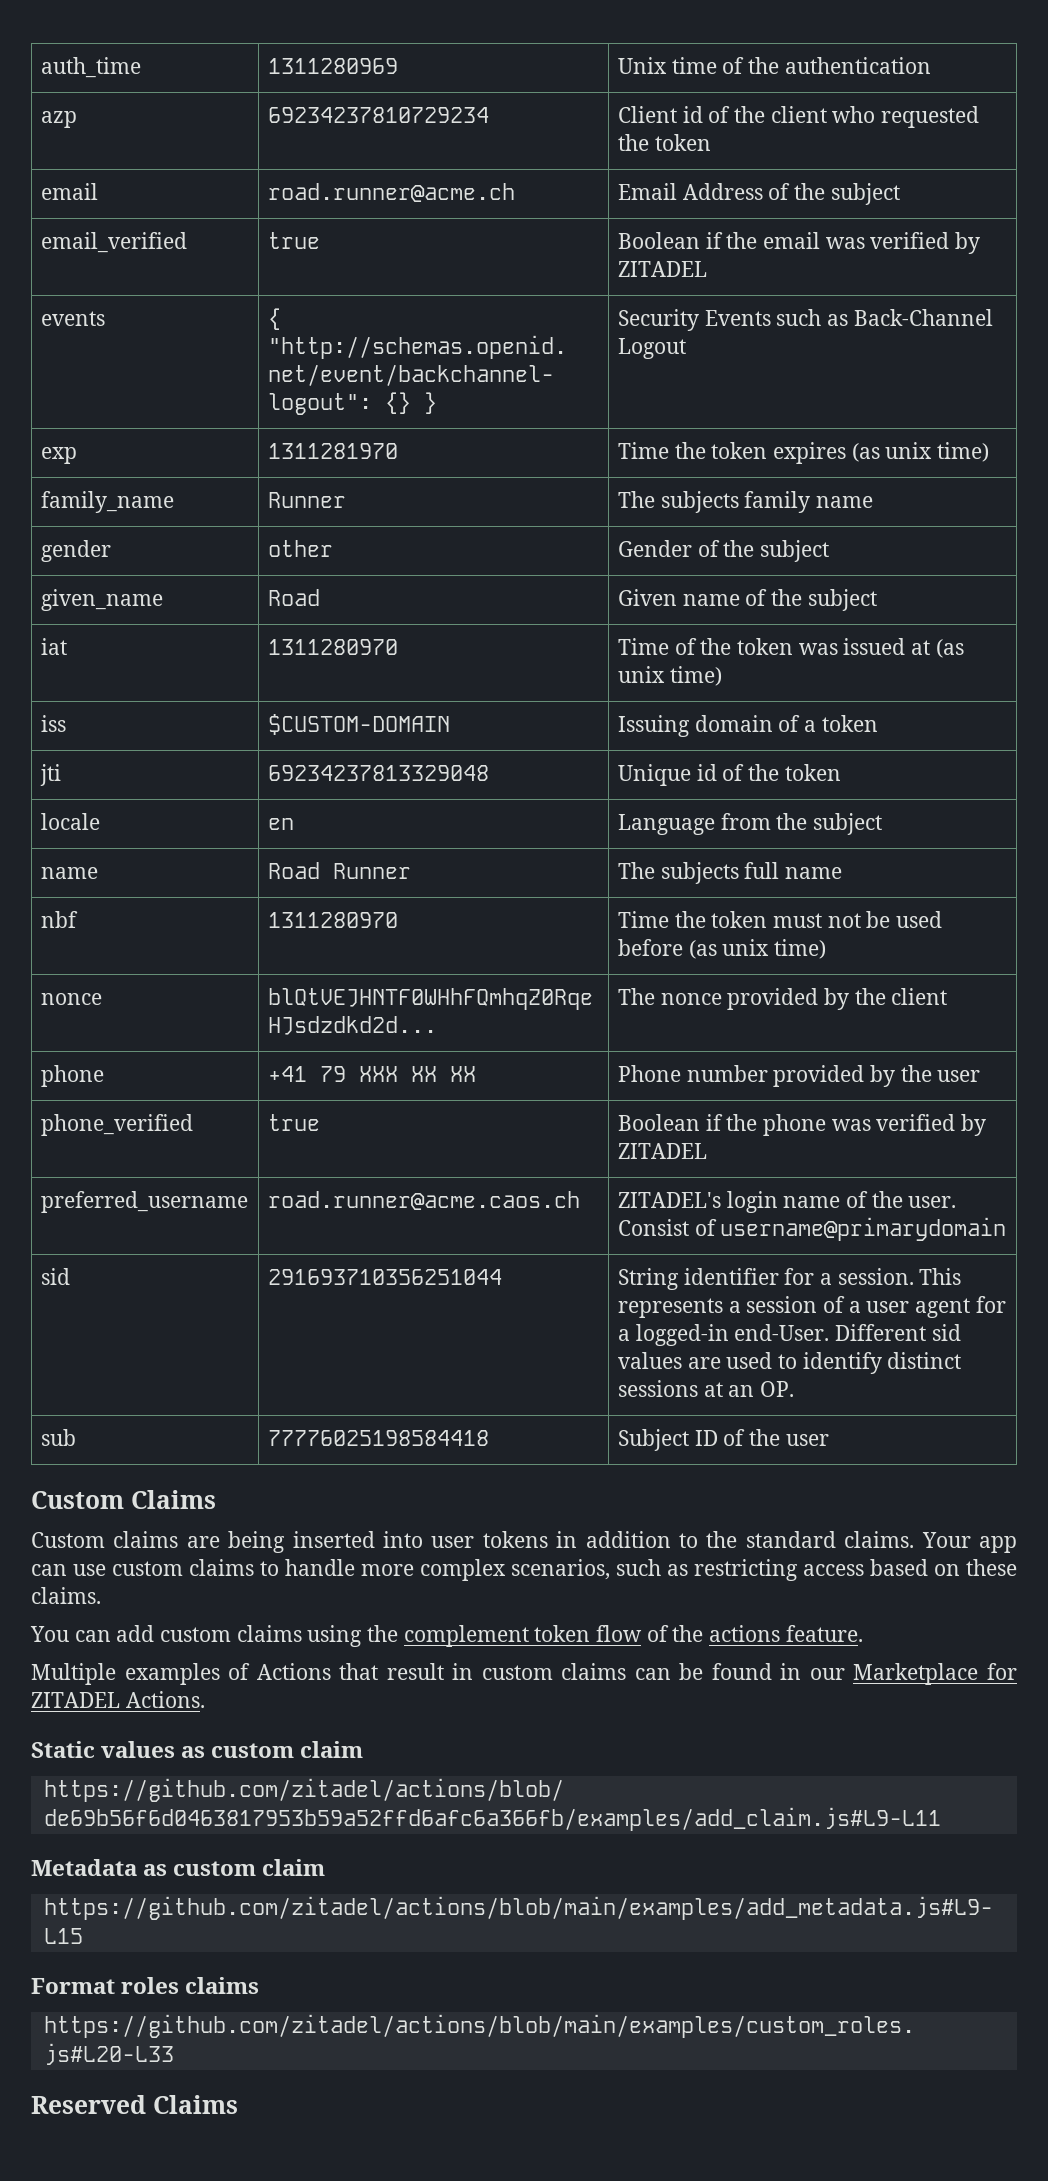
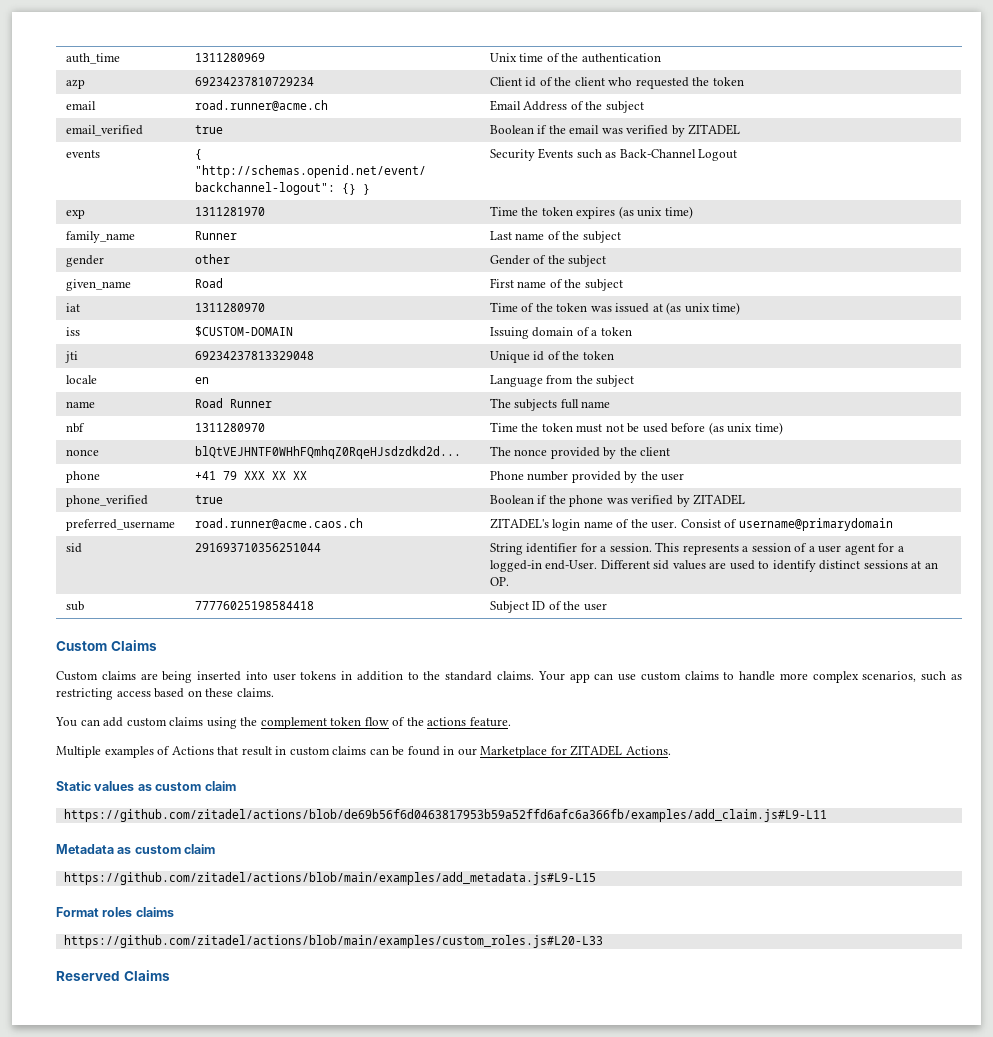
[617,491,873,513] The subjects family name -> [489,231,621,243] Last name of the subject
[617,589,677,606] Given -> [489,278,514,288] First

